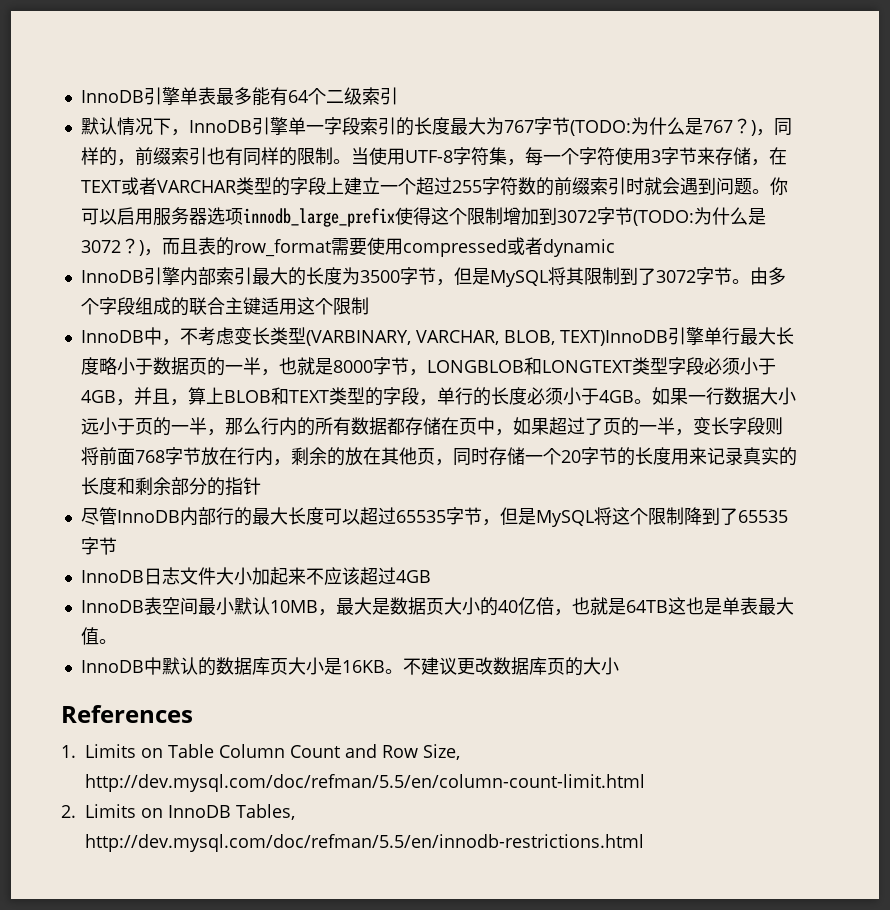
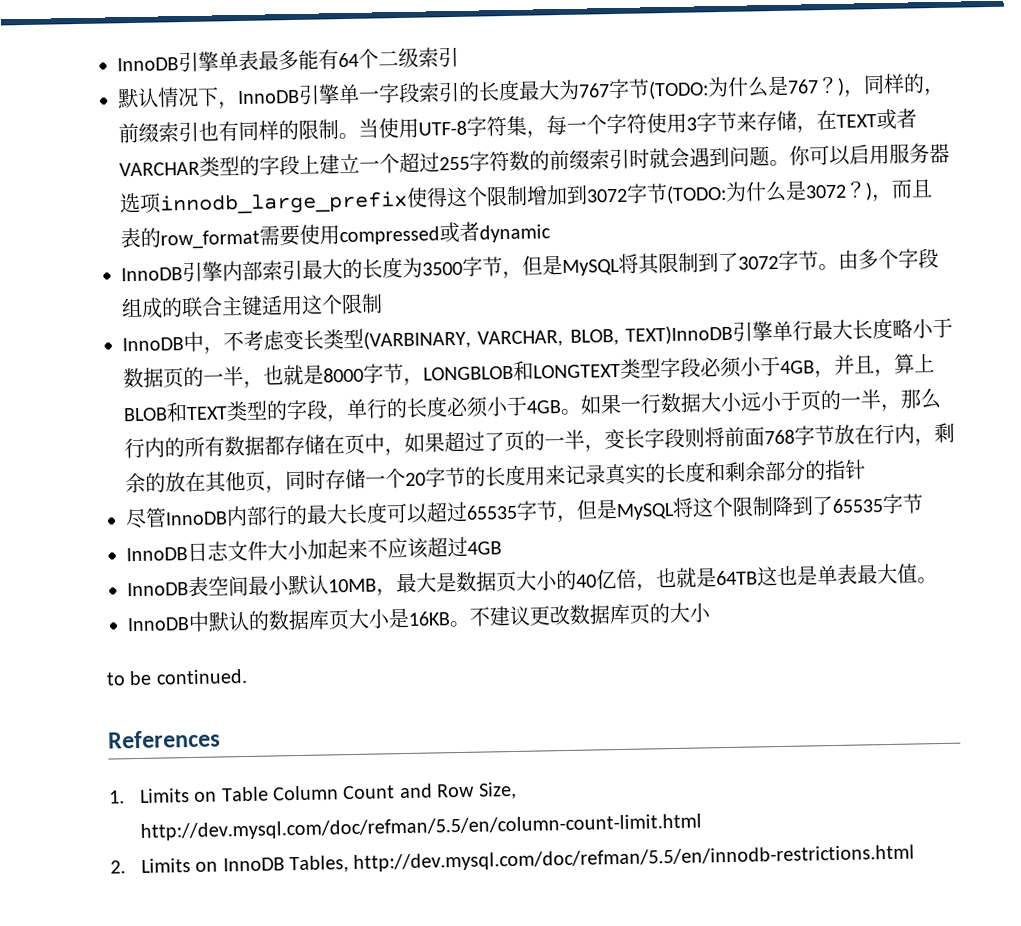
(619, 666) none -> [106,668,248,686] // to be continued.

